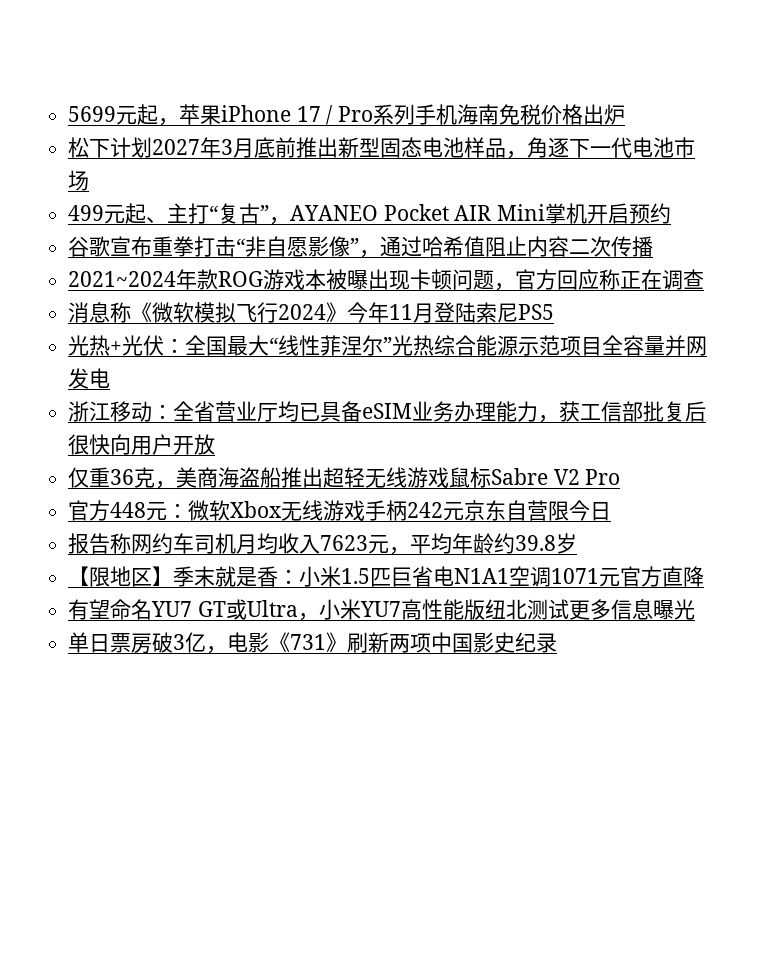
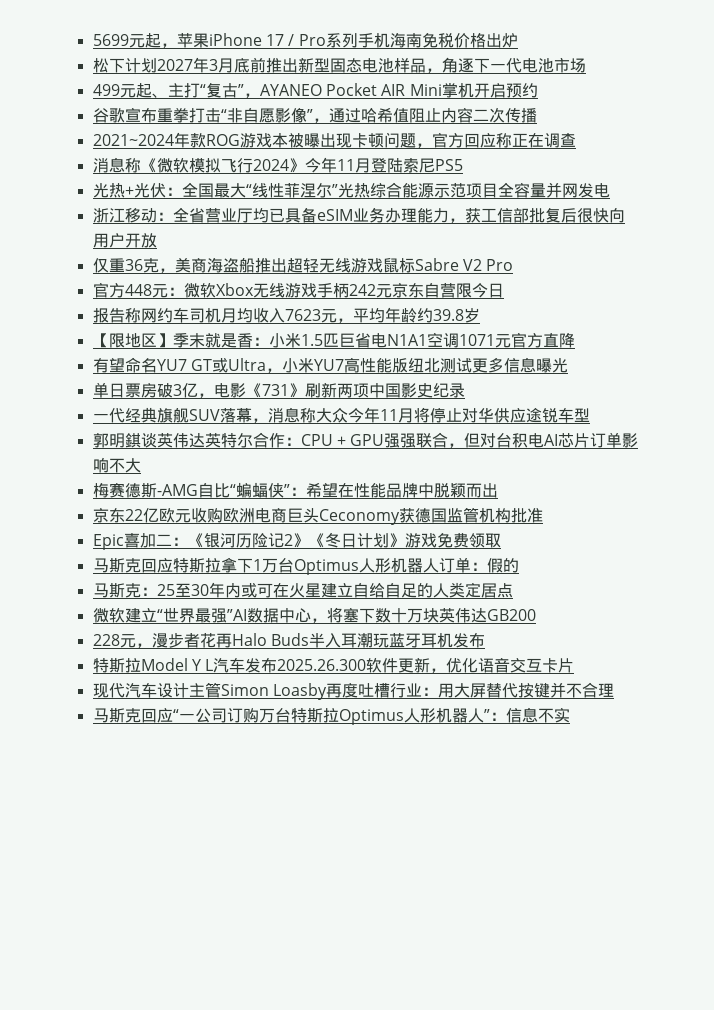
(558, 643) none -> [92,407,590,423] [92,432,639,448] [92,457,141,473] [92,482,498,498] [92,507,543,525] [92,532,501,550] [92,557,519,575] [92,582,513,598] [92,607,536,623] [92,632,485,648] [92,657,575,673] [92,682,614,700] [92,707,570,725] // 一代经典旗舰SUV落幕，消息称大众今年11月将停止对华供应途锐车型 // 郭明錤谈英伟达英特尔合作：CPU + GPU强强联合，但对台积电AI芯片订单影响不大 // 梅赛德斯-AMG自比“蝙蝠侠”：希望在性能品牌中脱颖而出 // 京东22亿欧元收购欧洲电商巨头Ceconomy获德国监管机构批准 // Epic喜加二：《银河历险记2》《冬日计划》游戏免费领取 // 马斯克回应特斯拉拿下1万台Optimus人形机器人订单：假的 // 马斯克：25至30年内或可在火星建立自给自足的人类定居点 // 微软建立“世界最强”AI数据中心，将塞下数十万块英伟达GB200 // 228元，漫步者花再Halo Buds半入耳潮玩蓝牙耳机发布 // 特斯拉Model Y L汽车发布2025.26.300软件更新，优化语音交互卡片 // 现代汽车设计主管Simon Loasby再度吐槽行业：用大屏替代按键并不合理 // 马斯克回应“一公司订购万台特斯拉Optimus人形机器人”：信息不实

